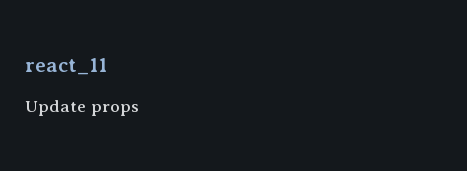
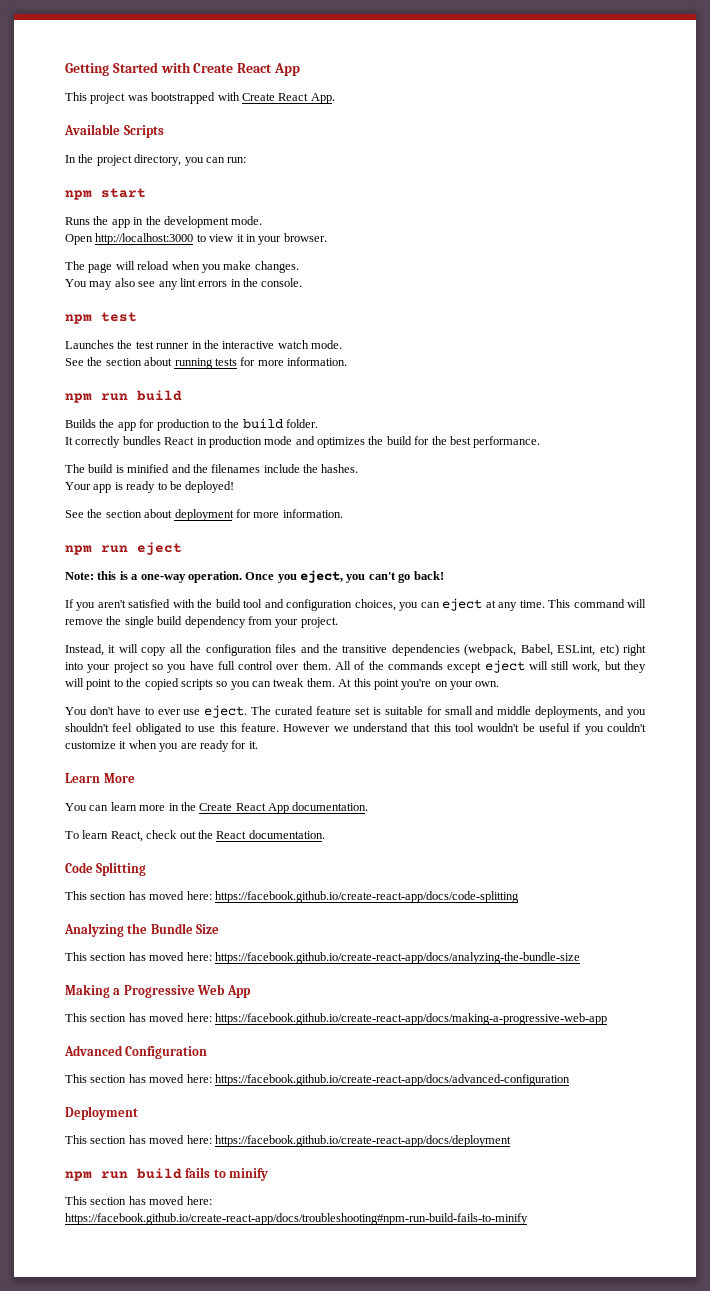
[25,58,107,75] [25,100,139,116] react_11 // Update props -> [65,62,300,76] [65,92,335,104] [64,124,164,138] [65,154,247,166] [65,188,146,200] [65,216,263,228] [65,233,327,245] [65,261,299,273] [65,278,303,290] [65,312,137,324] [65,340,342,349] [65,357,347,369] [65,390,182,403] [65,418,318,431] [65,436,541,448] [65,464,359,473] [65,481,235,493] [65,509,343,521] [65,542,182,555] [65,570,444,583] [65,598,646,611] [65,616,338,628] [65,644,646,656] [65,660,646,673] [65,678,500,690] [65,705,646,718] [65,723,646,735] [65,740,258,752] [65,773,135,783] [65,802,369,814] [65,830,325,842] [65,862,147,876] [65,891,519,903] [64,923,220,937] [65,952,580,964] [65,984,251,998] [65,1013,607,1025] [64,1045,208,1059] [65,1074,570,1086] [65,1106,138,1120] [65,1135,511,1147] [65,1167,269,1181] [65,1196,212,1205] [65,1213,528,1225] Getting Started with Create React App // This project was bootstrapped with Create React App. // Available Scripts // In the project directory, you can run: // npm start // Runs the app in the development mode. // Open http://localhost:3000 to view it in your browser. // The page will reload when you make changes. // You may also see any lint errors in the console. // npm test // Launches the test runner in the interactive watch mode. // See the section about running tests for more information. // npm run build // Builds the app for production to the build folder. // It correctly bundles React in production mode and optimizes the build for the best performance. // The build is minified and the filenames include the hashes. // Your app is ready to be deployed! // See the section about deployment for more information. // npm run eject // Note: this is a one-way operation. Once you eject, you can't go back! // If you aren't satisfied with the build tool and configuration choices, you can eject at any time. This command will remove the single build dependency from your project. // Instead, it will copy all the configuration files and the transitive dependencies (webpack, Babel, ESLint, etc) right into your project so you have full control over them. All of the commands except eject will still work, but they will point to the copied scripts so you can tweak them. At this point you're on your own. // You don't have to ever use eject. The curated feature set is suitable for small and middle deployments, and you shouldn't feel obligated to use this feature. However we understand that this tool wouldn't be useful if you couldn't customize it when you are ready for it. // Learn More // You can learn more in the Create React App documentation. // To learn React, check out the React documentation. // Code Splitting // This section has moved here: https://facebook.github.io/create-react-app/docs/code-splitting // Analyzing the Bundle Size // This section has moved here: https://facebook.github.io/create-react-app/docs/analyzing-the-bundle-size // Making a Progressive Web App // This section has moved here: https://facebook.github.io/create-react-app/docs/making-a-progressive-web-app // Advanced Configuration // This section has moved here: https://facebook.github.io/create-react-app/docs/advanced-configuration // Deployment // This section has moved here: https://facebook.github.io/create-react-app/docs/deployment // npm run build fails to minify // This section has moved here: https://facebook.github.io/create-react-app/docs/troubleshooting#npm-run-build-fails-to-minify

